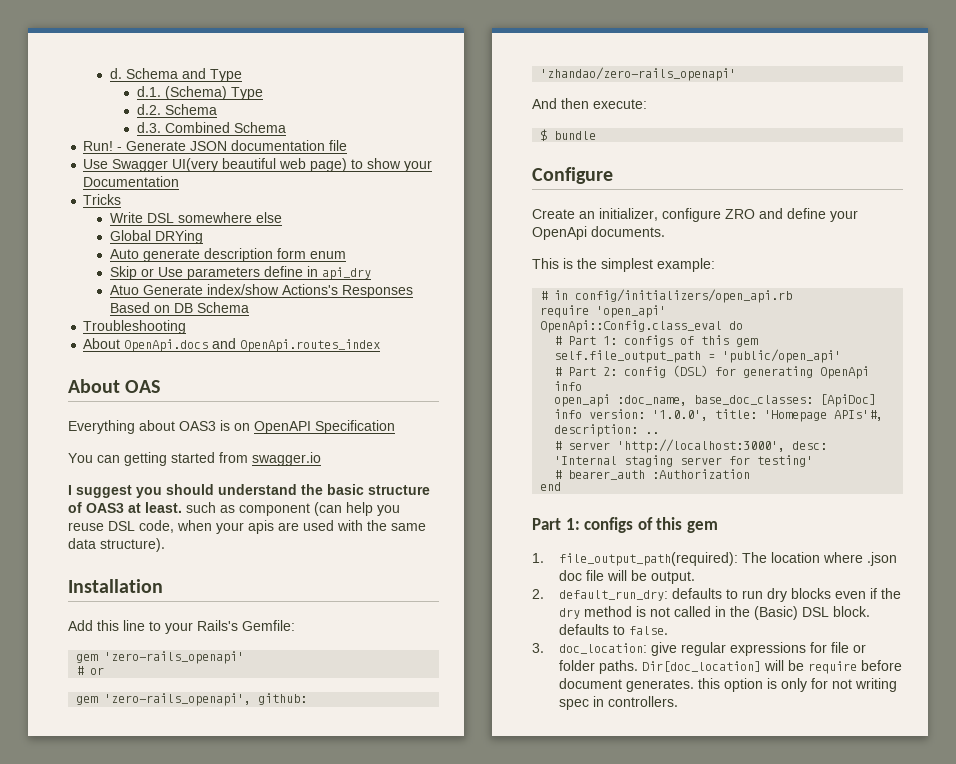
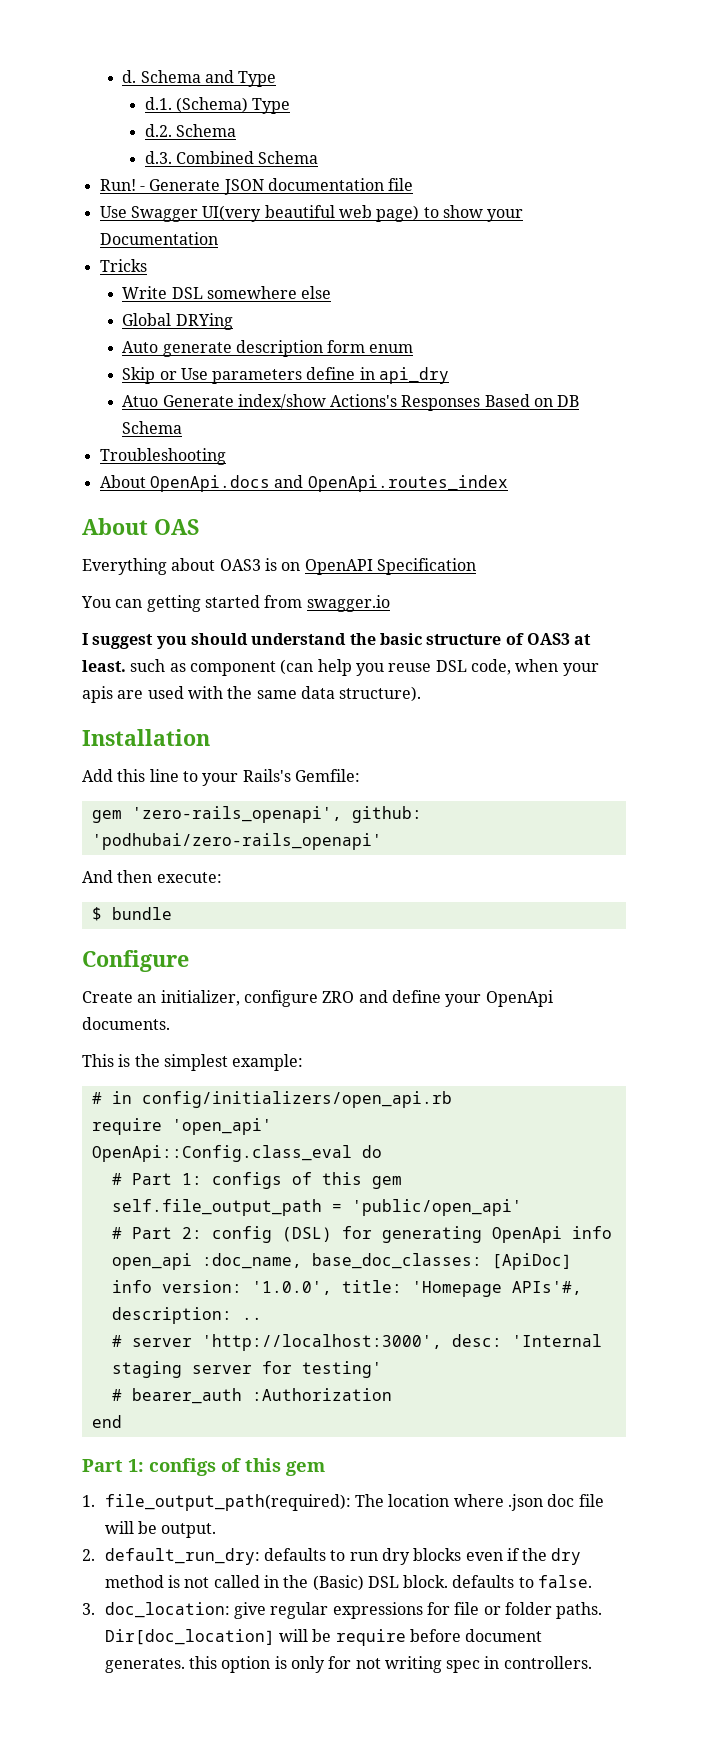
[76,651,245,664] [76,666,105,675] // gem 'zero-rails_openapi' // # or -> (360, 775) none
[540,67,737,81] 'zhandao/zero-rails_openapi' -> [91,833,382,850] 'podhubai/zero-rails_openapi'

